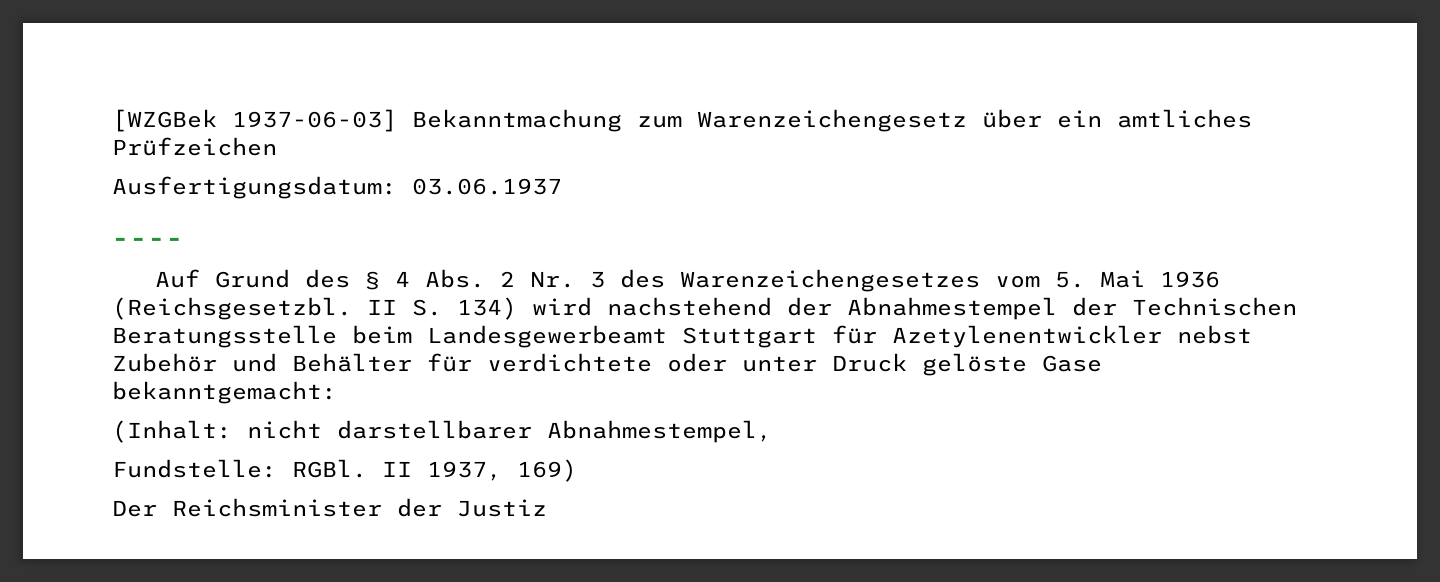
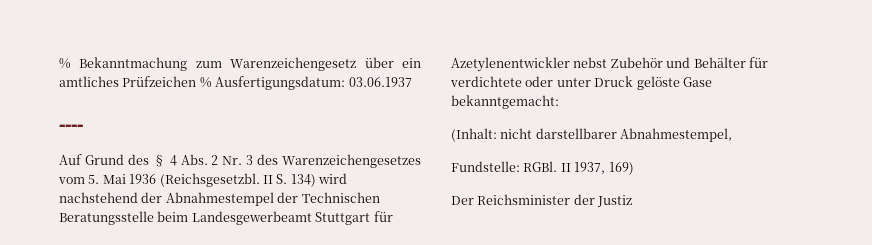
[112,109,397,132] [WZGBek 1937-06-03] -> [59,58,71,69] %
(277, 146) // -> [199,77,212,88] %

